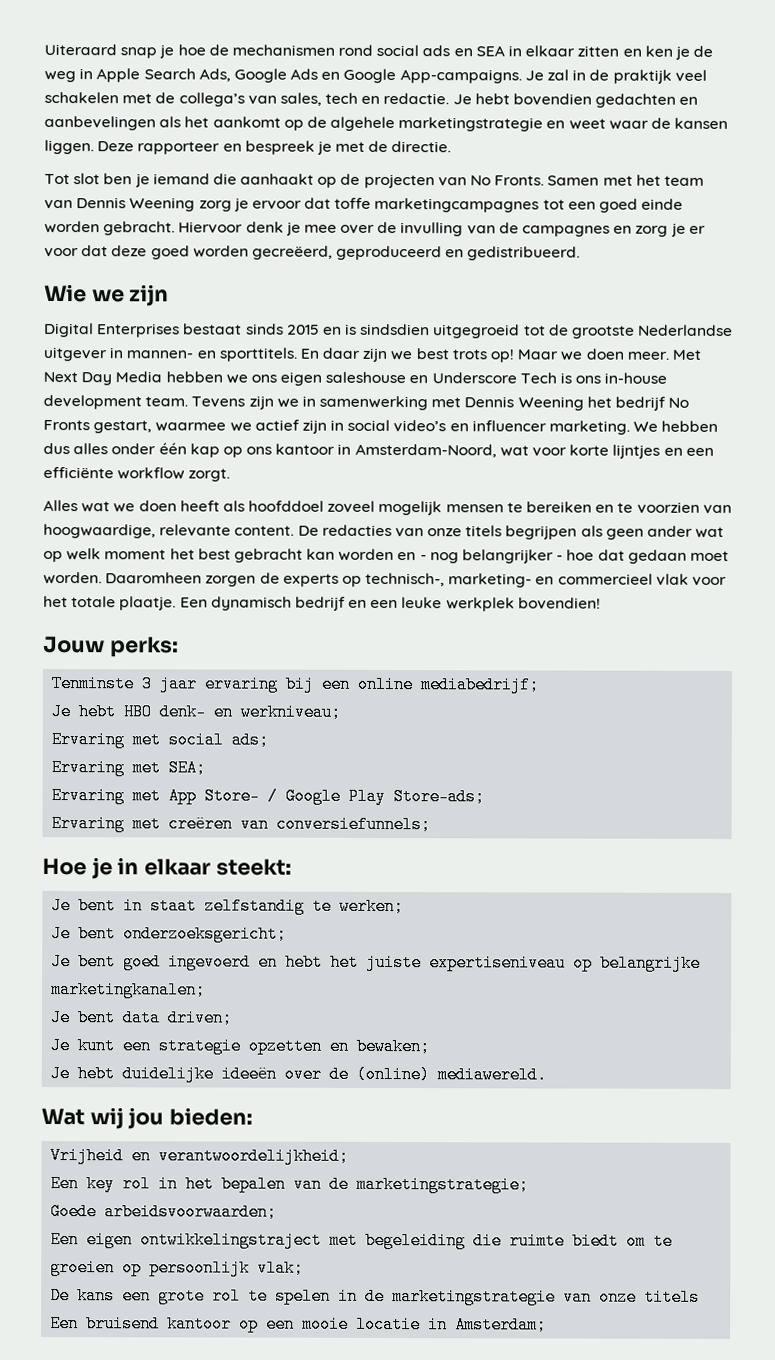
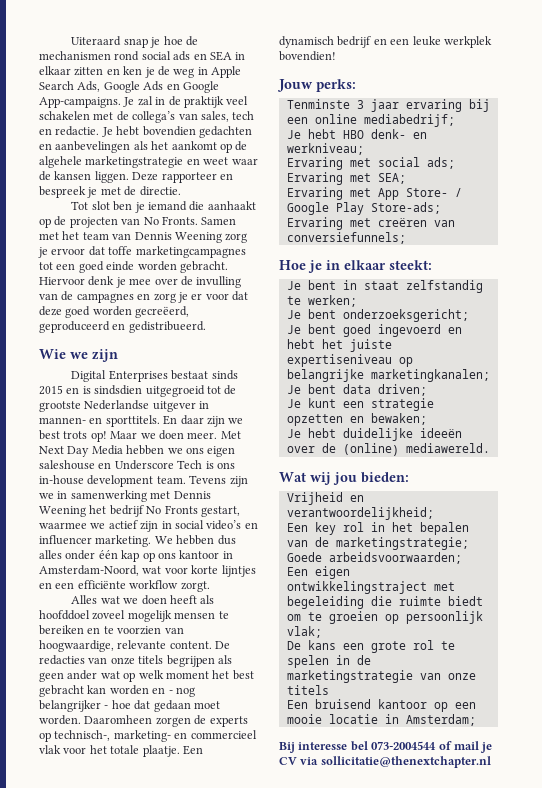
(548, 1325) none -> [279,741,493,753] [279,756,491,768] // Bij interesse bel 073-2004544 of mail je CV via sollicitatie@thenextchapter.nl

